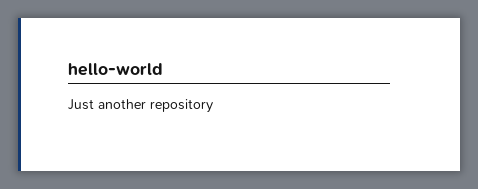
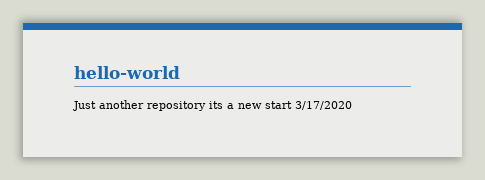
(213, 106) none -> [209,101,352,110] its a new start 3/17/2020

